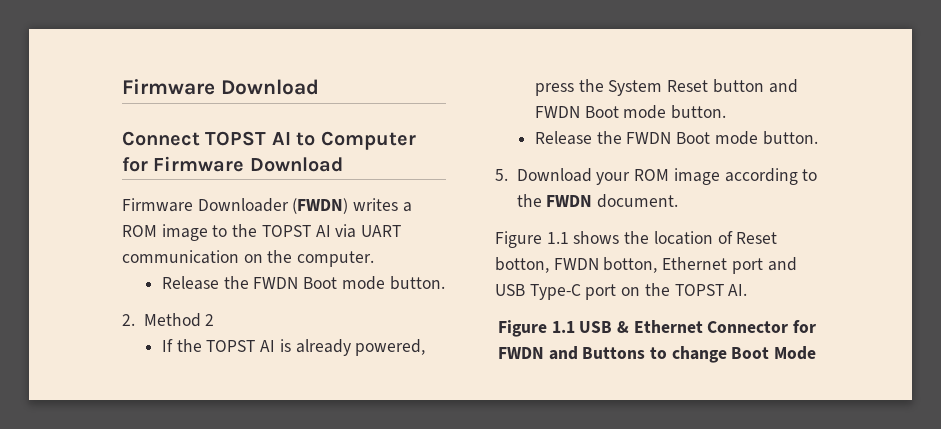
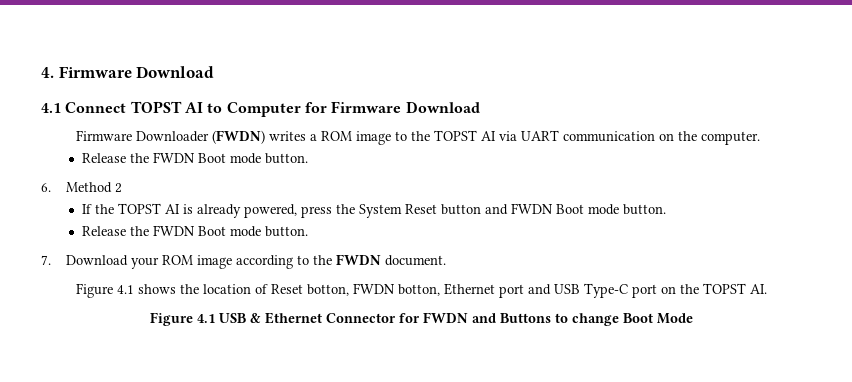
[122,79,319,95] Firmware Download // -> [41,66,215,78] [41,103,61,113] 4. Firmware Download // 4.1
[122,314,135,326] 2. -> [41,183,51,192] 6.
[495,169,508,181] 5. -> [41,255,51,265] 7.
[546,232,569,244] 1.1 -> [116,285,134,294] 4.1
[551,321,575,333] 1.1 -> [197,314,215,323] 4.1

